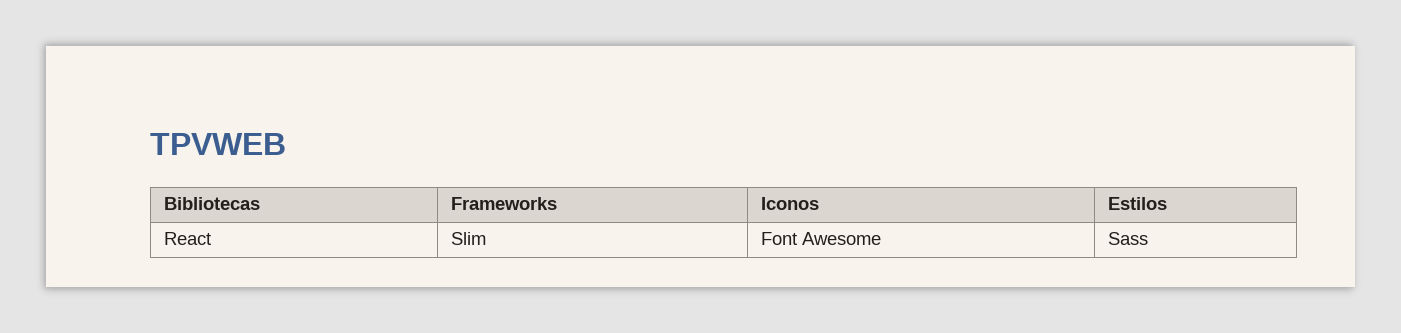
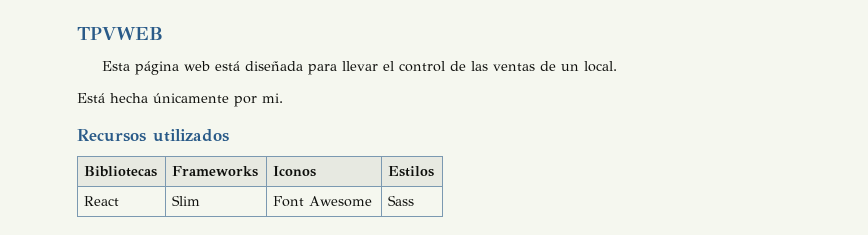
(286, 144) none -> [102,61,618,75] [77,93,283,107] [77,129,229,142] // Esta página web está diseñada para llevar el control de las ventas de un local. // Está hecha únicamente por mi. // Recursos utilizados

